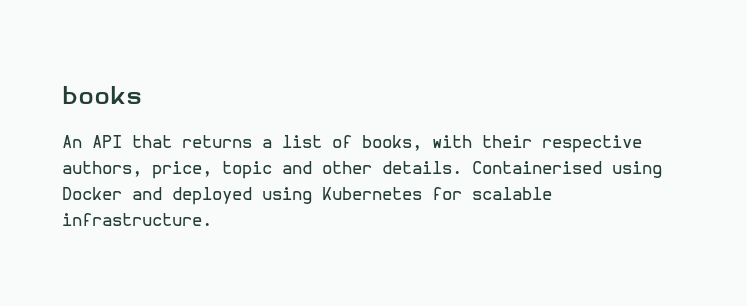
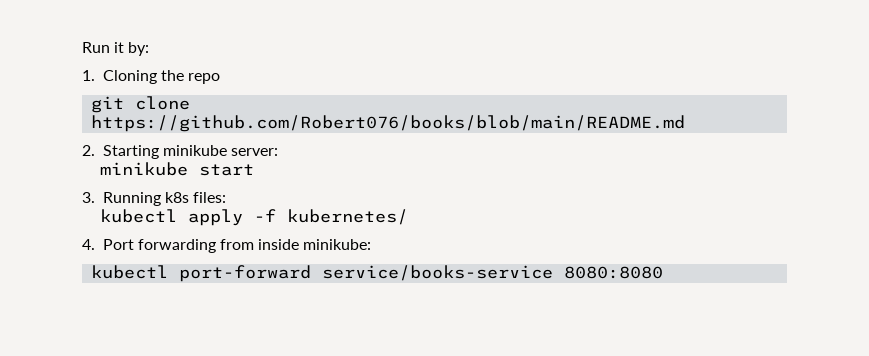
[62,86,142,104] [62,135,642,153] [62,161,662,179] [62,187,552,205] [62,213,212,226] books // An API that returns a list of books, with their respective authors, price, topic and other details. Containerised using Docker and deployed using Kubernetes for scalable infrastructure. -> [82,42,150,56] [82,70,221,84] [91,96,191,113] [91,115,686,132] [82,145,279,159] [100,162,255,176] [82,192,227,206] [100,209,409,226] [82,239,372,253] [91,265,664,282] Run it by: // 1. Cloning the repo // git clone https://github.com/Robert076/books/blob/main/README.md // 2. Starting minikube server: // minikube start // 3. Running k8s files: // kubectl apply -f kubernetes/ // 4. Port forwarding from inside minikube: // kubectl port-forward service/books-service 8080:8080

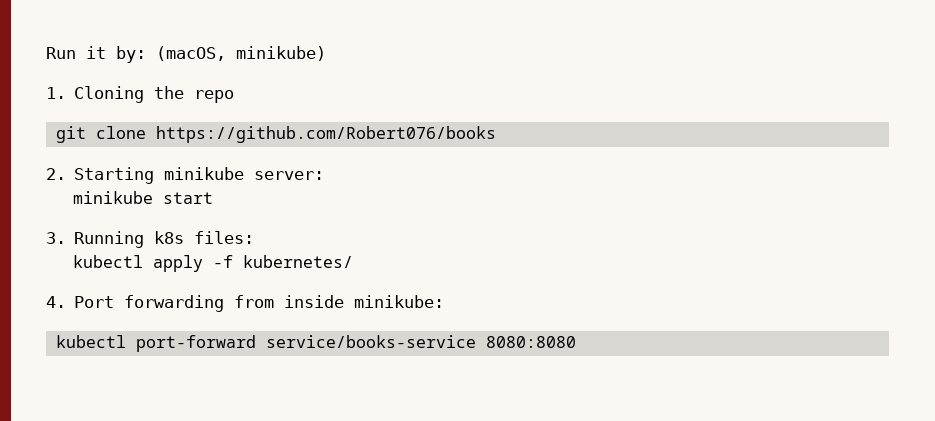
(150, 49) none -> [156,46,326,61] (macOS, minikube)
[91,115,686,132] https://github.com/Robert076/books/blob/main/README.md -> [155,126,496,143] https://github.com/Robert076/books

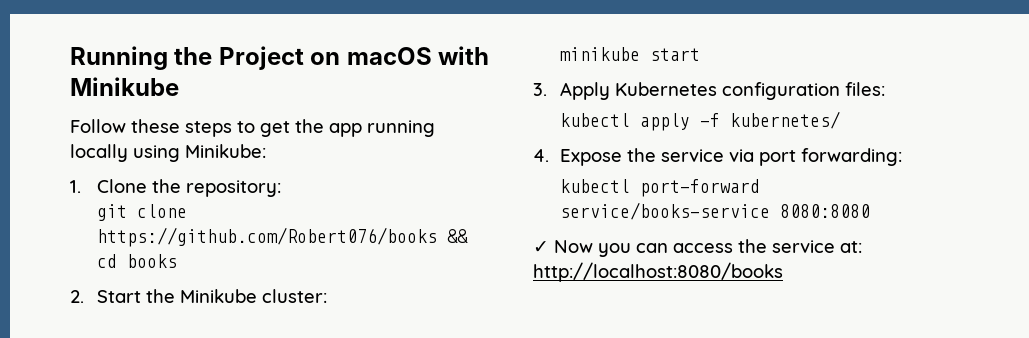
[46,46,326,63] [46,86,235,103] [55,126,496,143] [46,167,325,184] Run it by: (macOS, minikube) // 1. Cloning the repo // git clone https://github.com/Robert076/books // 2. Starting minikube server: -> [70,46,490,70] [70,77,179,96] [70,119,435,137] [70,144,266,162] [70,179,281,197] [96,204,187,221] [96,227,468,247] [96,254,177,268] [70,289,327,303] Running the Project on macOS with Minikube // Follow these steps to get the app running locally using Minikube: // 1. Clone the repository: // git clone https://github.com/Robert076/books && cd books // 2. Start the Minikube cluster:
[74,231,185,248] Running k8s -> [559,82,840,100] Apply Kubernetes configuration
[74,295,445,312] [55,335,576,352] Port forwarding from inside minikube: // kubectl port-forward service/books-service 8080:8080 -> [559,148,902,166] [559,179,760,197] [559,202,870,220] [533,239,862,257] [533,262,783,282] Expose the service via port forwarding: // kubectl port-forward service/books-service 8080:8080 // ✓ Now you can access the service at: http://localhost:8080/books

